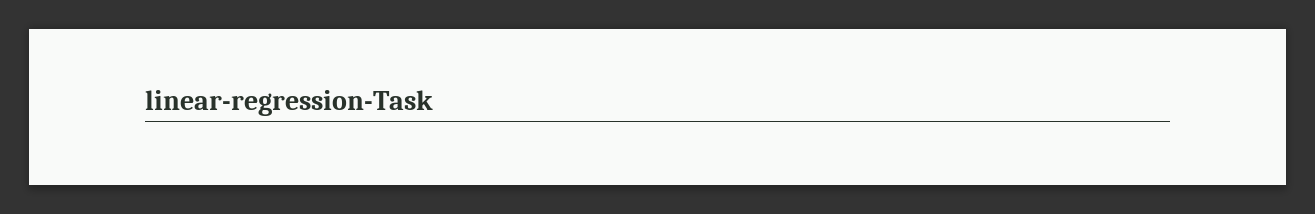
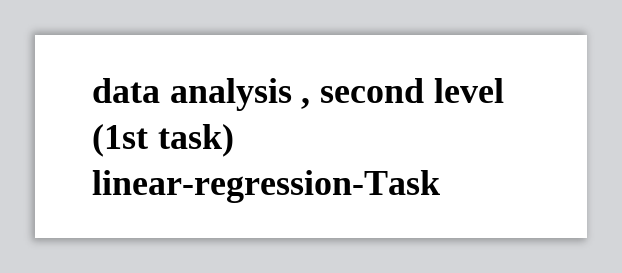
(145, 103) none -> [92,78,504,111] [92,124,234,157] data analysis , second level (1st task)

